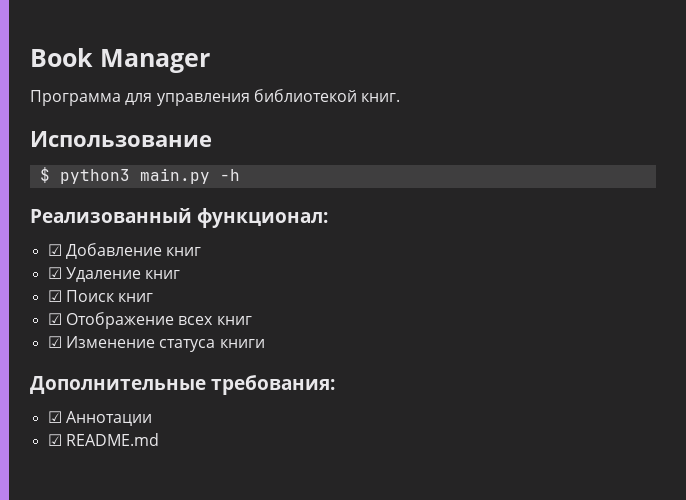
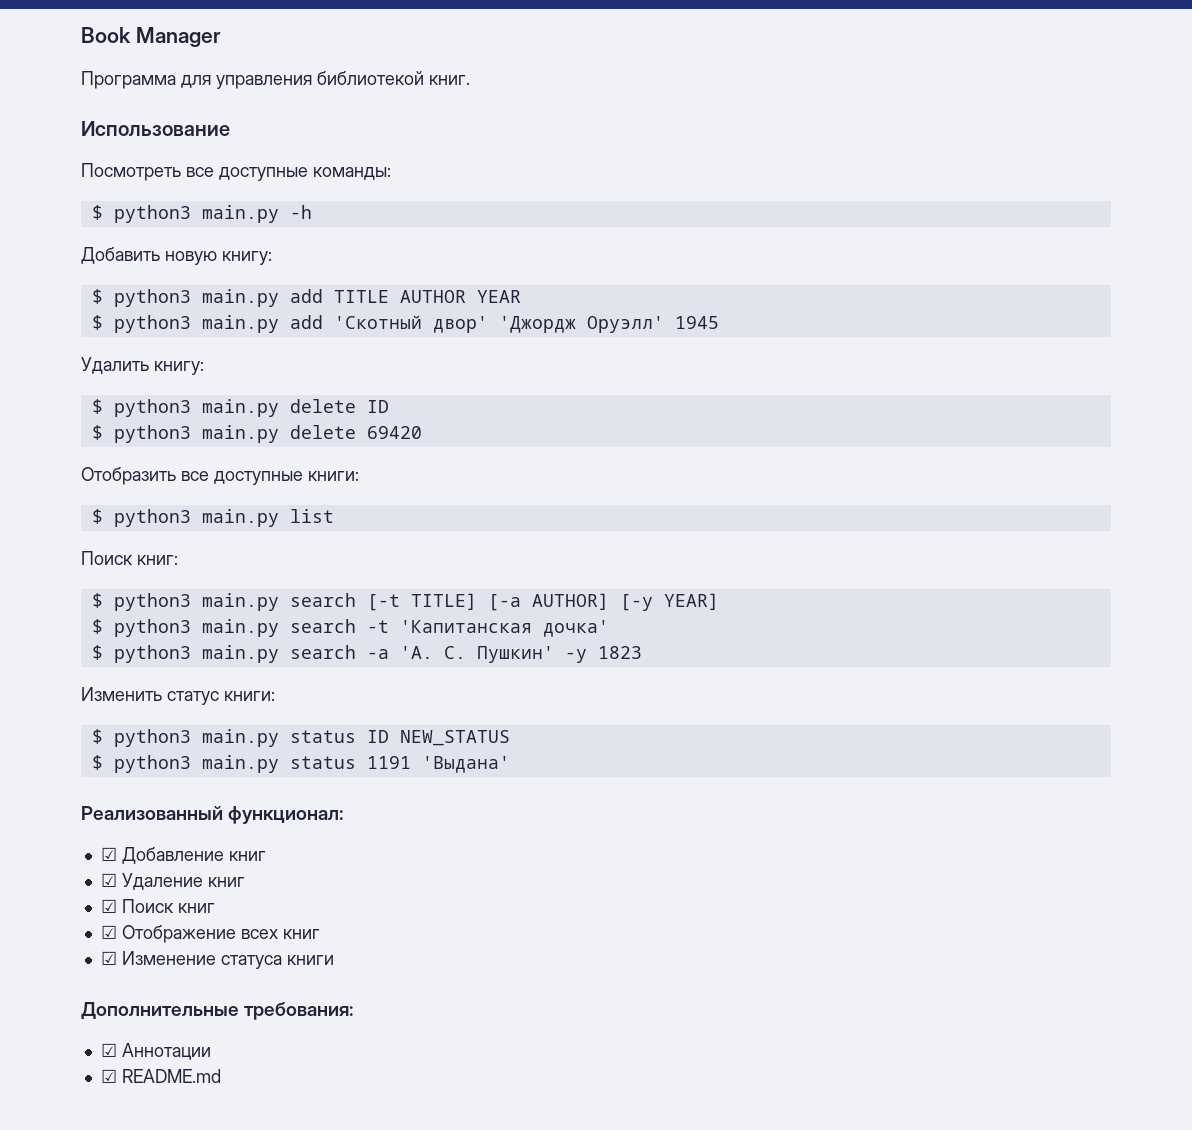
(212, 139) none -> [81,163,391,181] // Посмотреть все доступные команды:
(240, 175) none -> [81,247,272,265] [91,289,521,307] [91,315,719,333] [81,357,204,375] [91,399,389,417] [91,425,422,443] [81,467,359,485] [91,509,334,527] [81,551,178,565] [91,593,719,611] [91,619,609,637] [91,645,642,663] [81,687,275,705] [91,729,510,747] [91,755,510,773] // Добавить новую книгу: // $ python3 main.py add TITLE AUTHOR YEAR // $ python3 main.py add 'Скотный двор' 'Джордж Оруэлл' 1945 // Удалить книгу: // $ python3 main.py delete ID // $ python3 main.py delete 69420 // Отобразить все доступные книги: // $ python3 main.py list // Поиск книг: // $ python3 main.py search [-t TITLE] [-a AUTHOR] [-y YEAR] // $ python3 main.py search -t 'Капитанская дочка' // $ python3 main.py search -a 'А. С. Пушкин' -y 1823 // Изменить статус книги: // $ python3 main.py status ID NEW_STATUS // $ python3 main.py status 1191 'Выдана'

